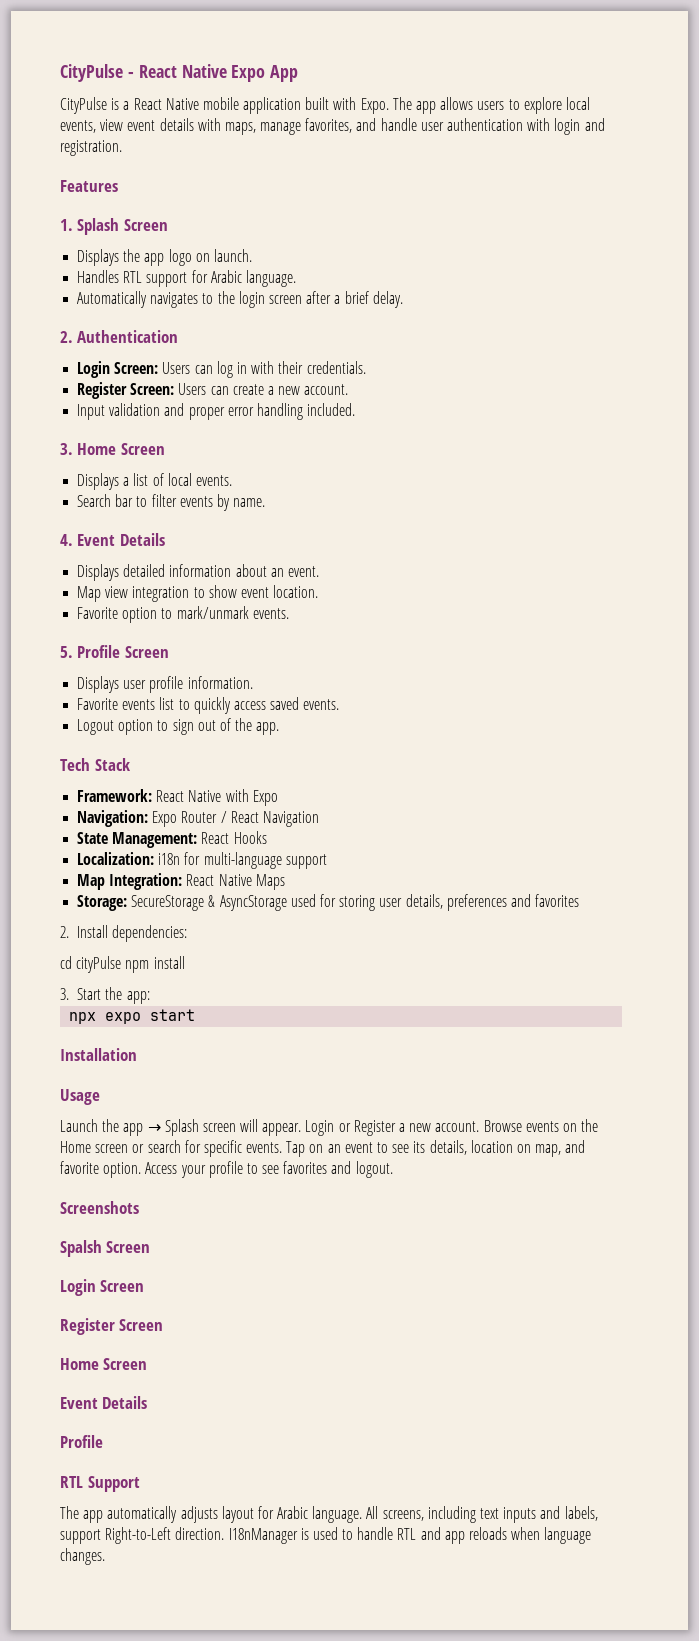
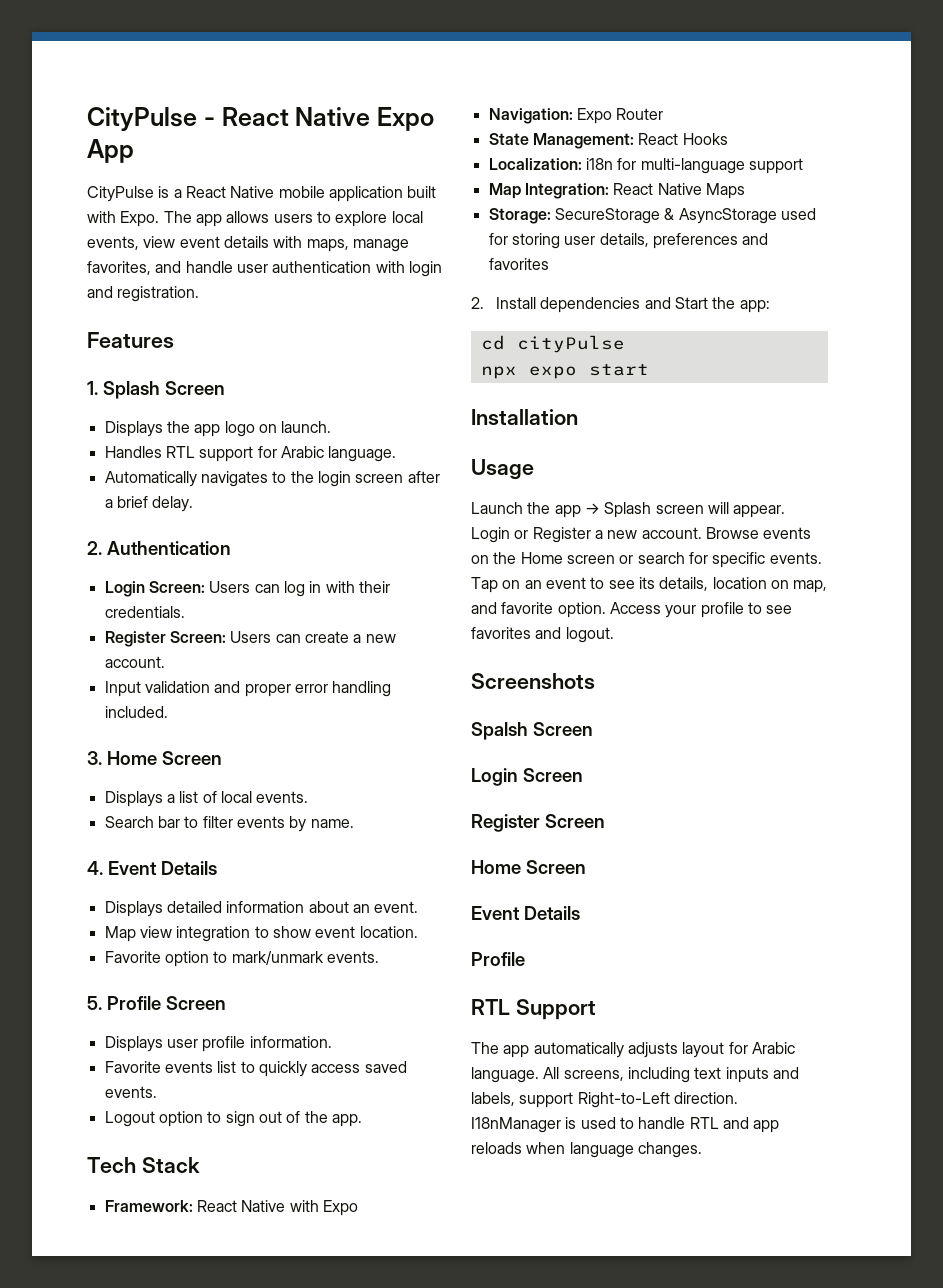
[220,811,319,827] / React Navigation -> (664, 114) none
[112,925,188,942] [60,956,185,973] [60,987,150,1004] dependencies: // cd cityPulse npm install // 3. Start the app: -> [540,297,770,313] [480,335,625,353] dependencies and Start the app: // cd cityPulse

